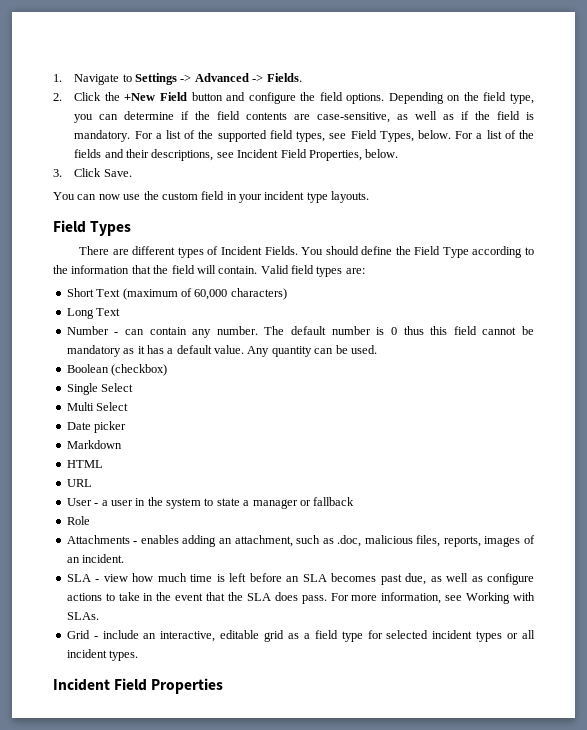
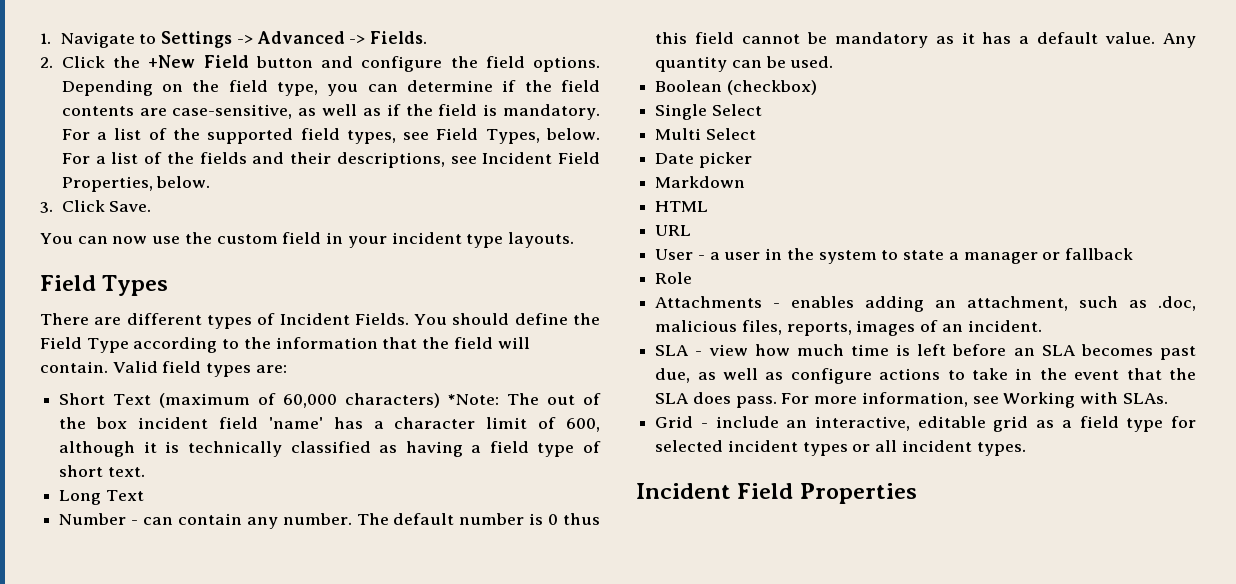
(287, 294) none -> [447,393,601,405] [59,417,600,432] [59,441,601,457] [59,465,145,477] *Note: The out of the box incident field 'name' has a character limit of 600, although it is technically classified as having a field type of short text.

